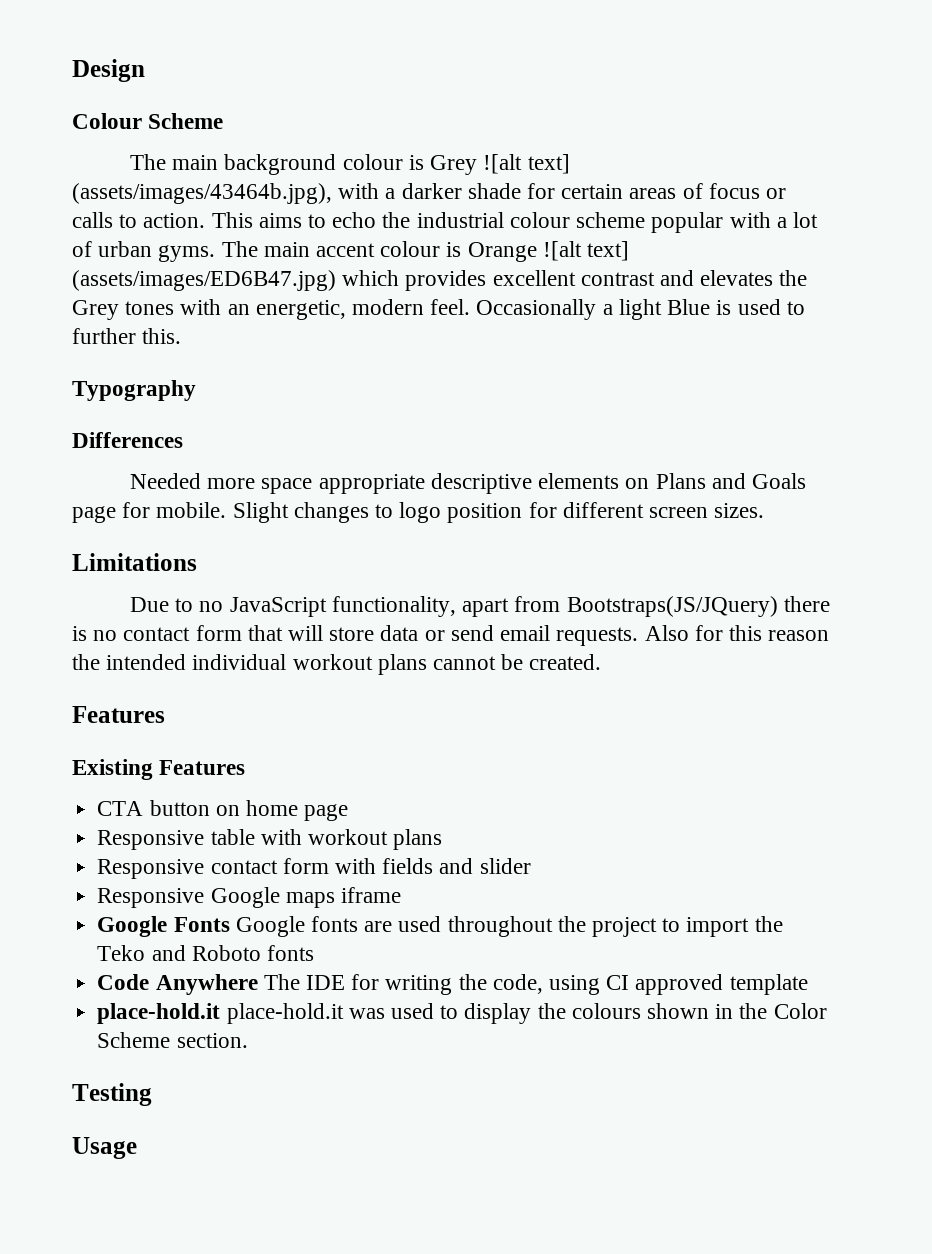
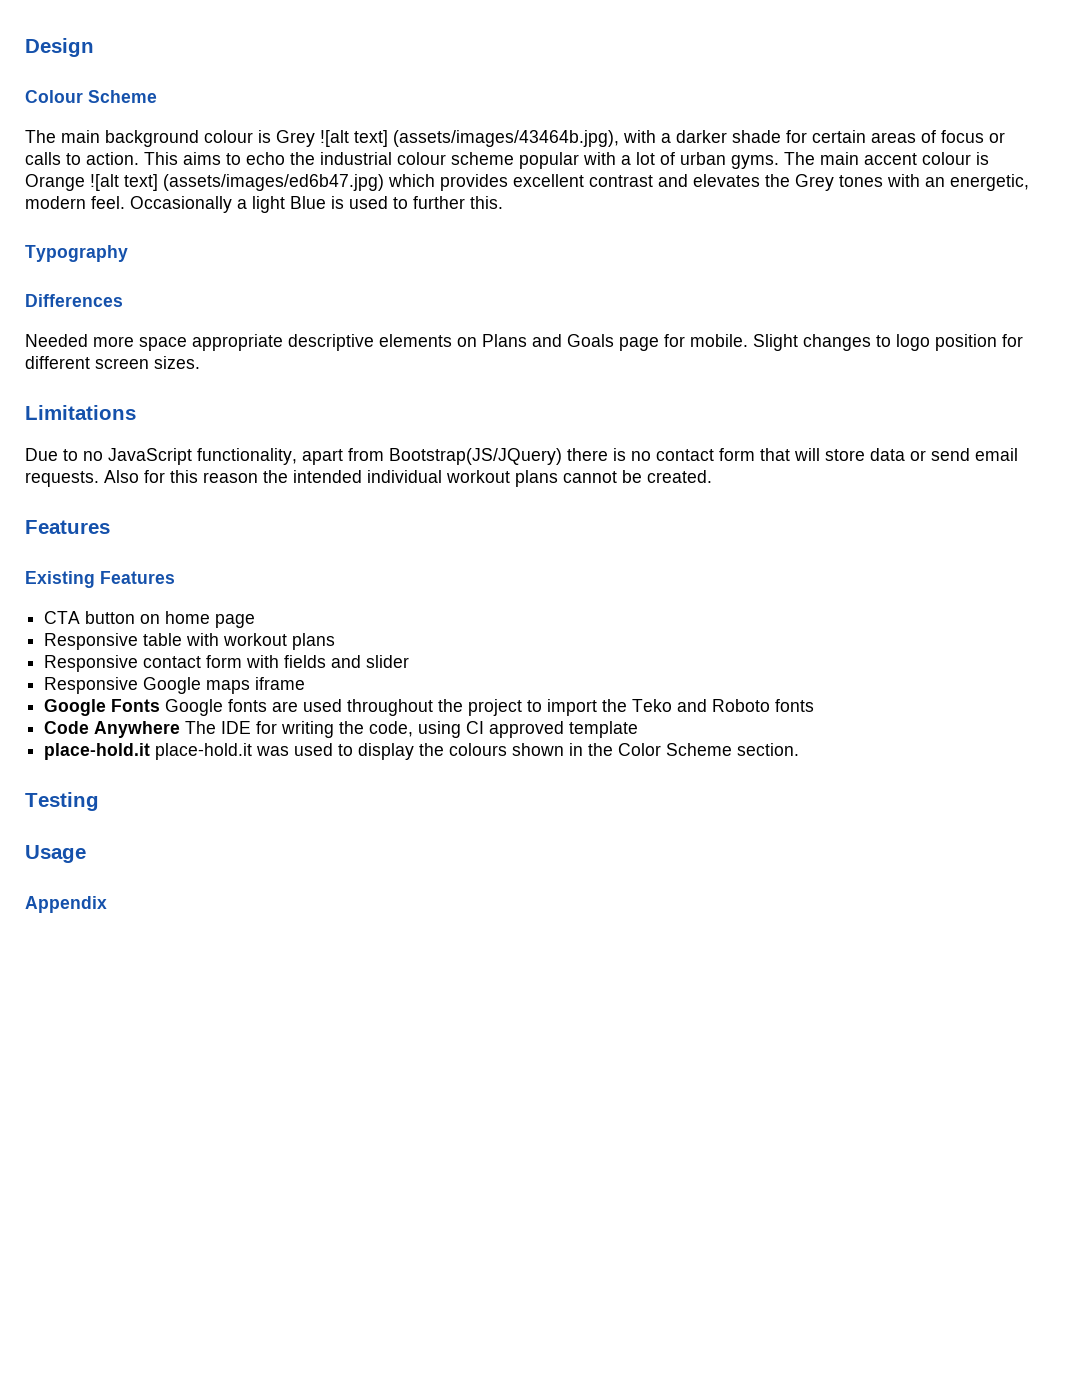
[72,270,336,291] (assets/images/ED6B47.jpg) -> [163,174,384,191] (assets/images/ed6b47.jpg)
[566,596,778,617] Bootstraps(JS/JQuery) -> [389,448,562,465] Bootstrap(JS/JQuery)
(137, 1148) none -> [25,896,107,913] // Appendix

